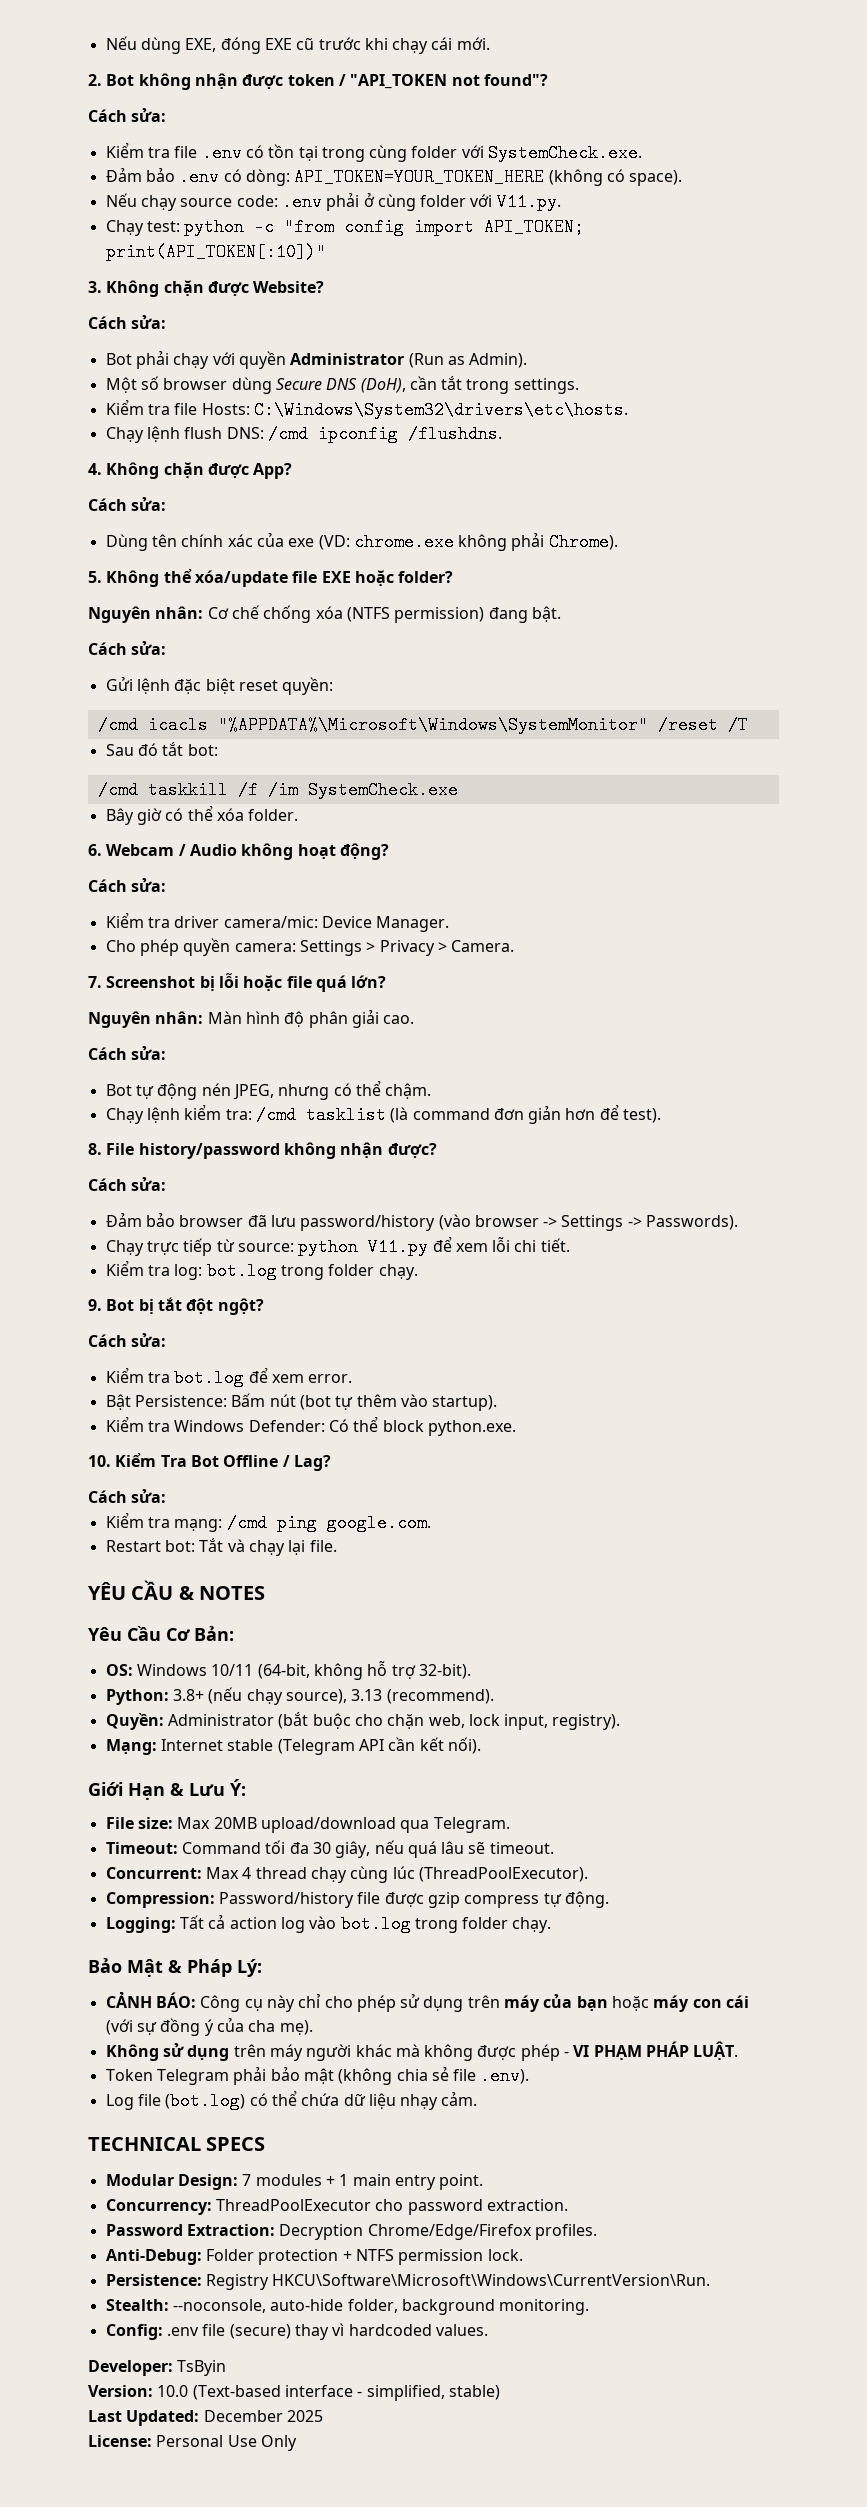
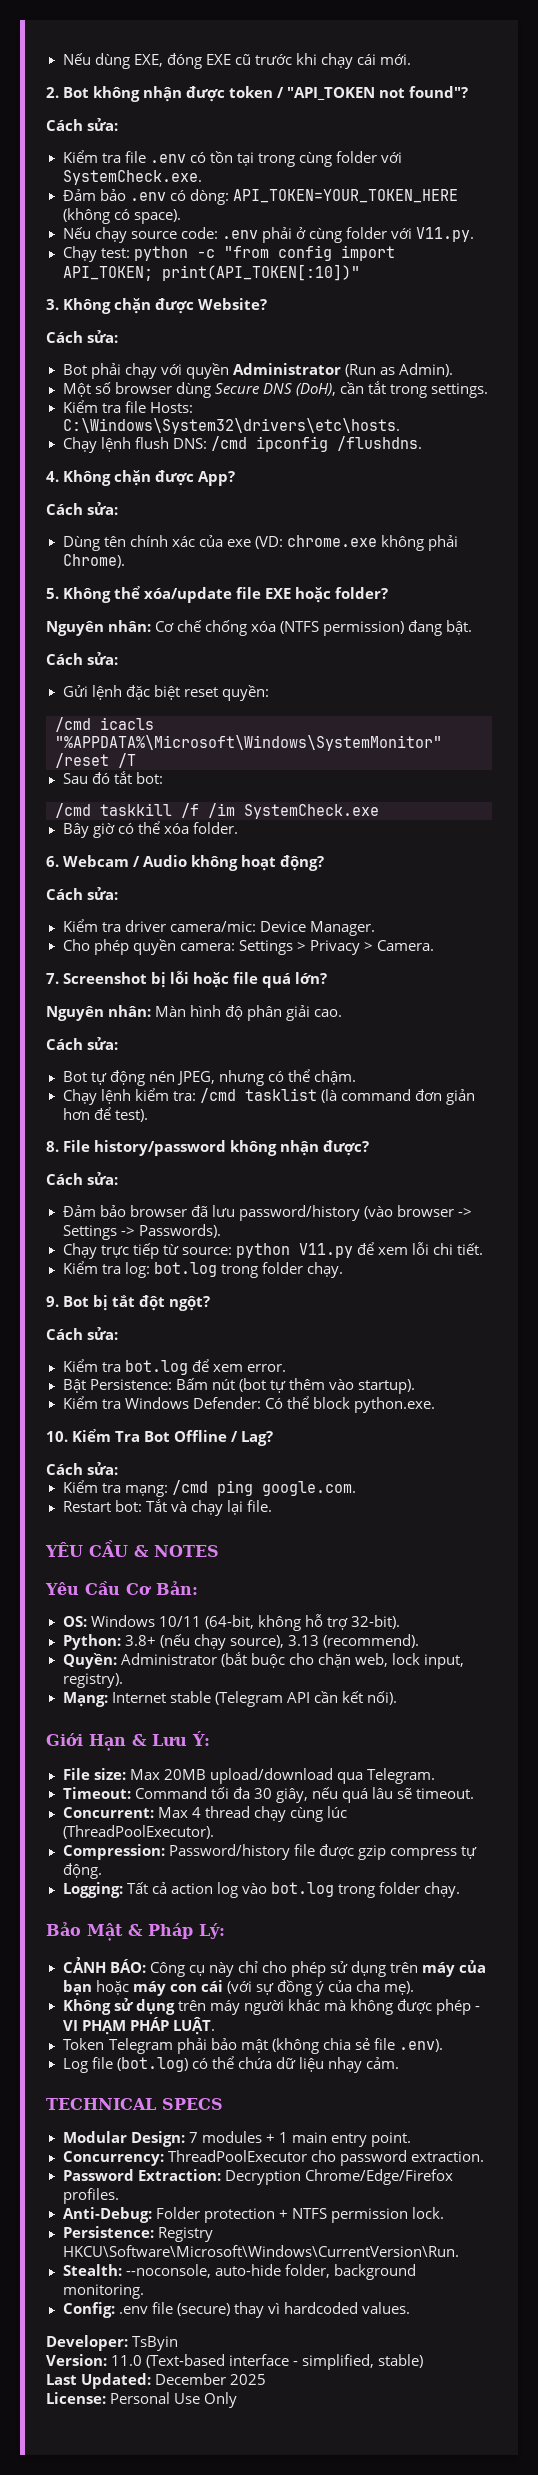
[157,2385,189,2397] 10.0 -> [111,2355,143,2366] 11.0

